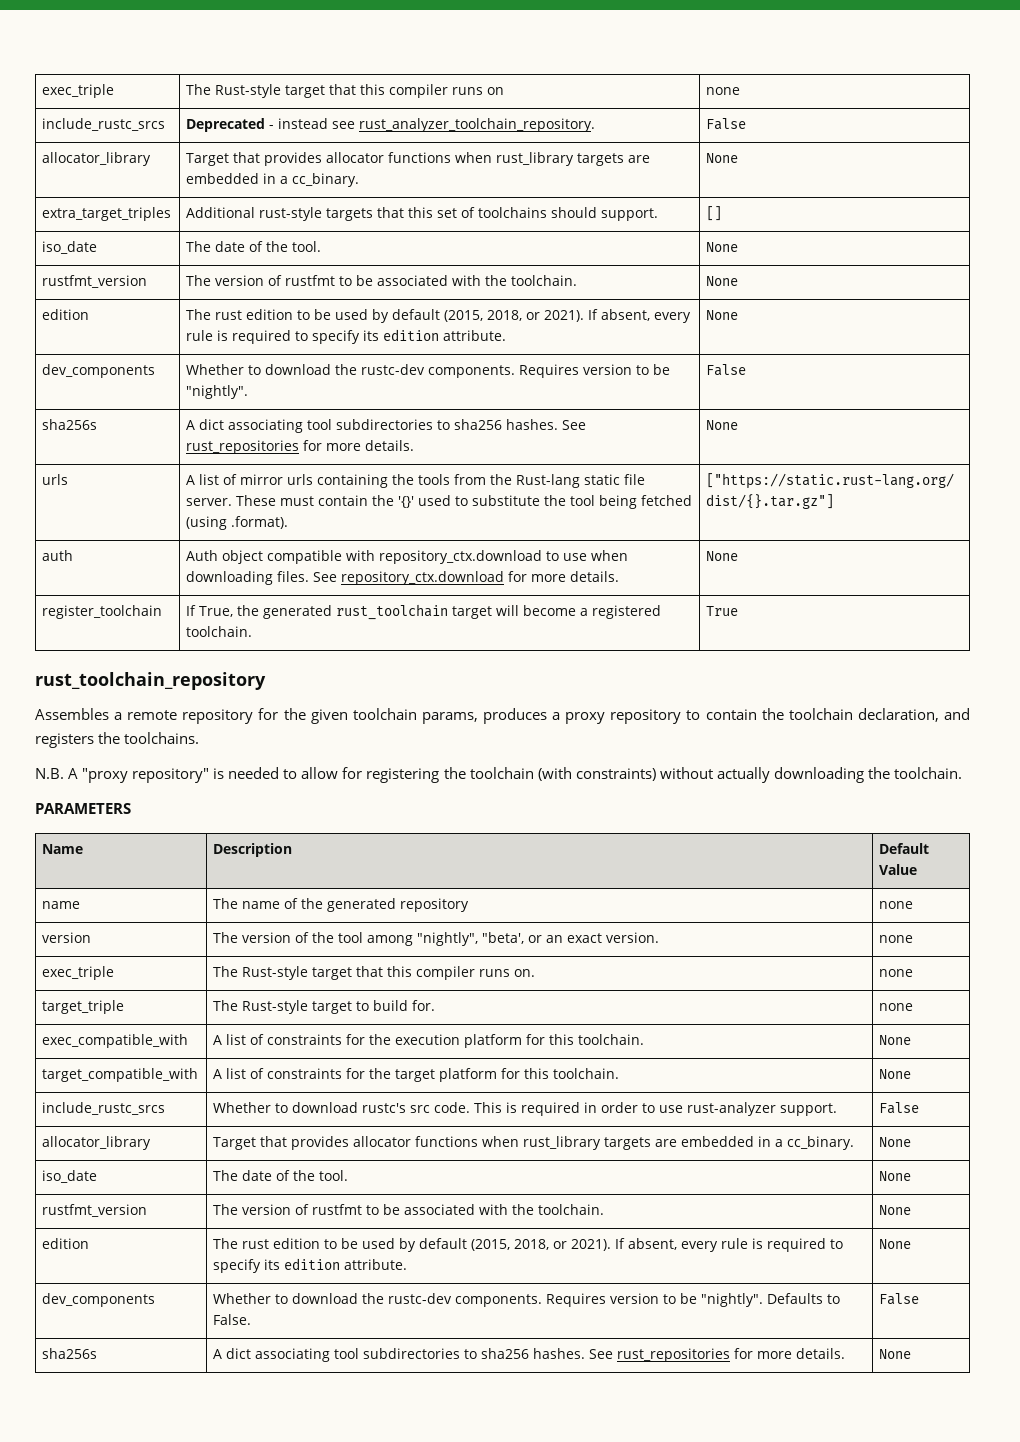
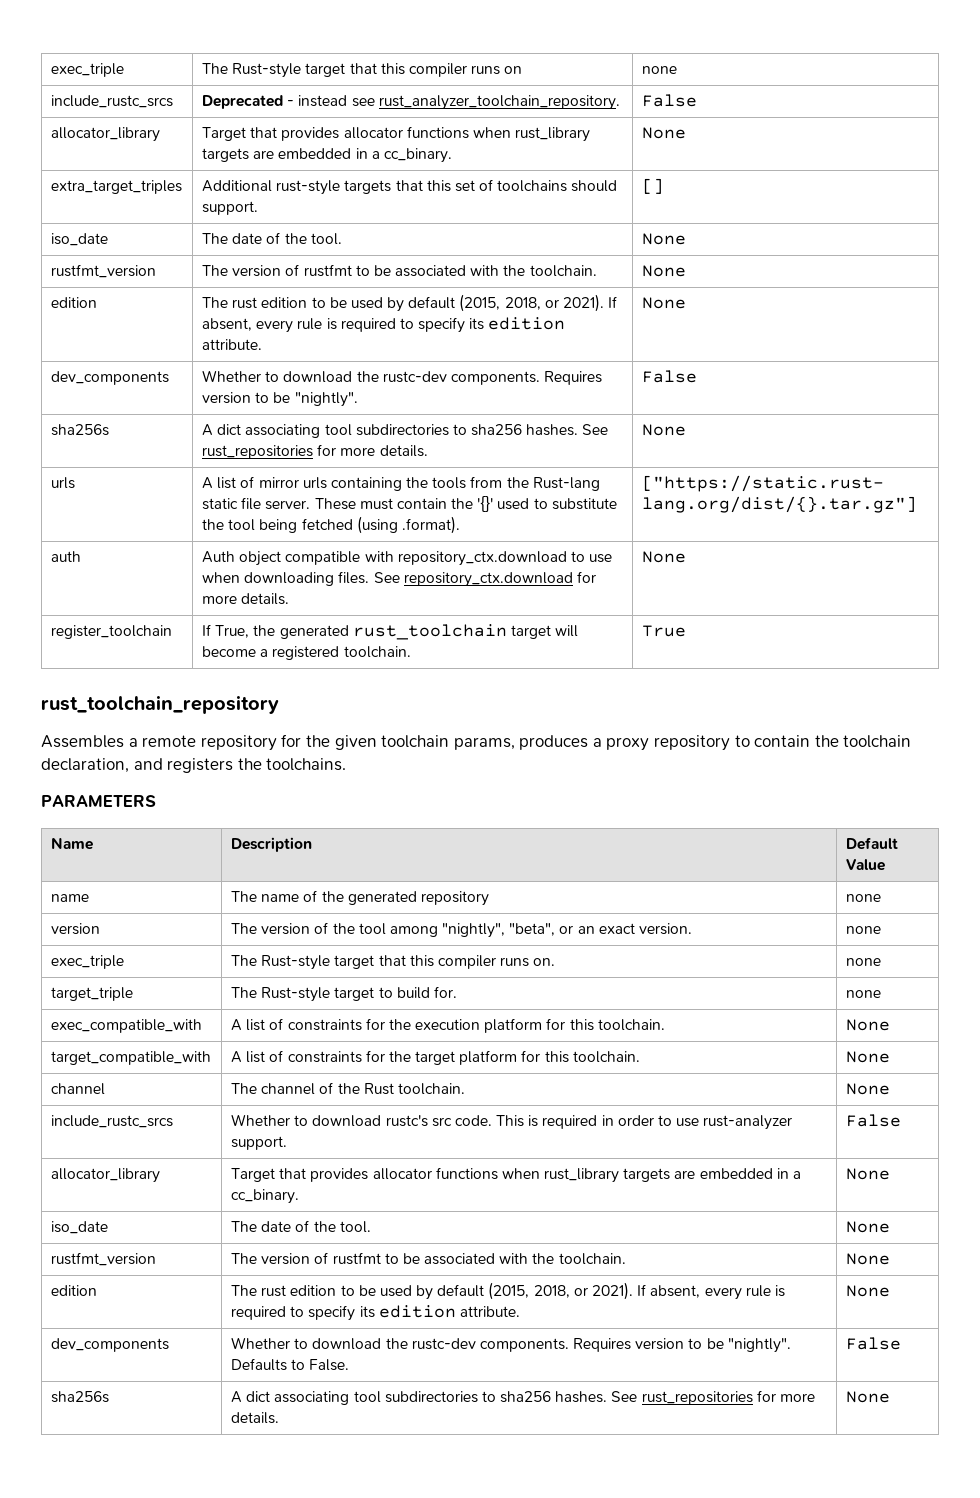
[35,767,962,783] // N.B. A "proxy repository" is needed to allow for registering the toolchain (with constraints) without actually downloading the toolchain. -> (347, 764) none
[482,932,525,944] "beta', -> [509,923,556,936] "beta",
(912, 1074) none -> [50,1083,105,1095] [230,1082,465,1095] [845,1083,890,1095] // channel | The channel of the Rust toolchain. | None

